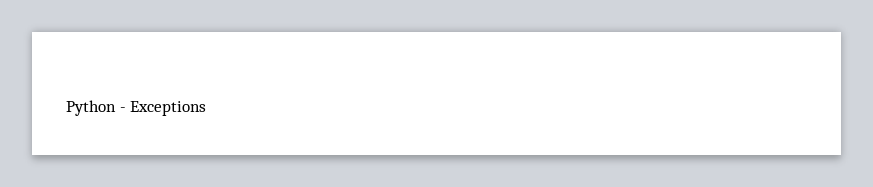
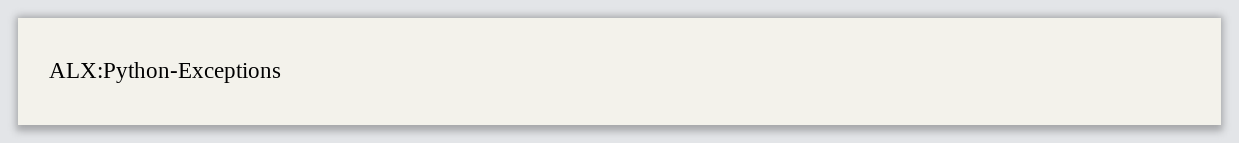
[66,100,207,116] Python - Exceptions -> [49,62,281,83] ALX:Python-Exceptions

